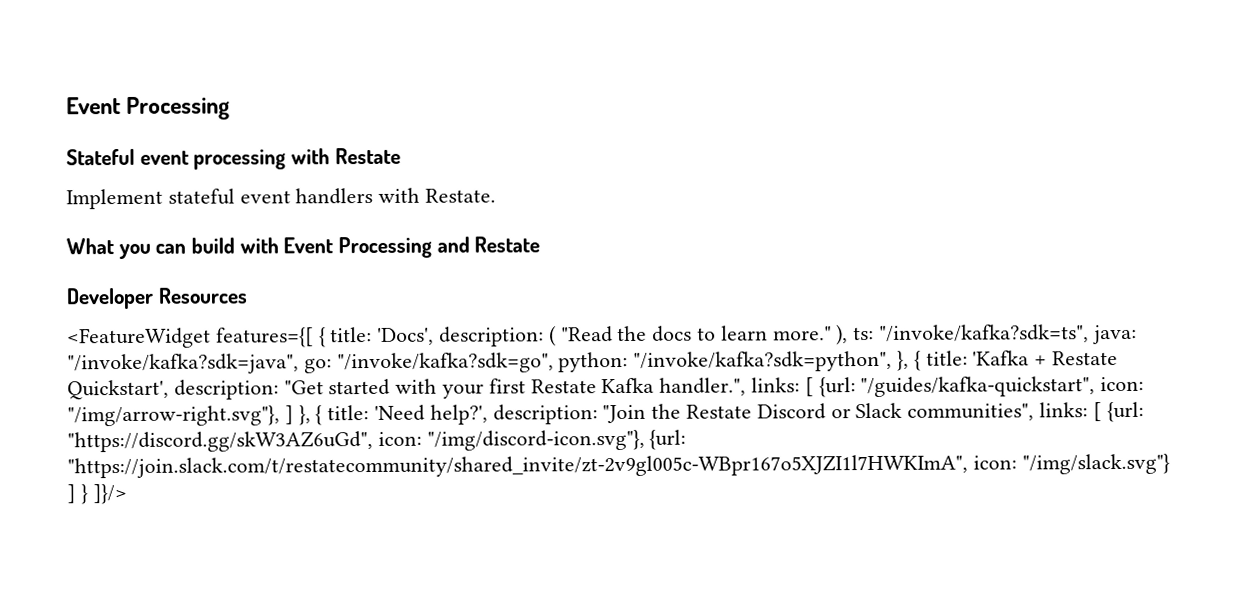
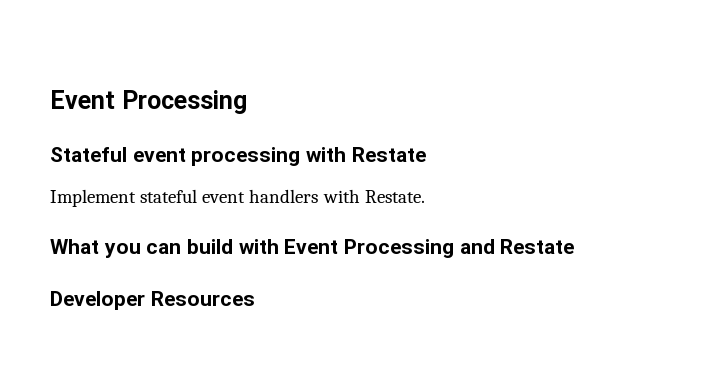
[67,324,1137,349] [67,350,1119,375] [67,376,1145,401] [67,401,1144,427] [67,429,687,453] [67,453,1170,479] [67,483,127,505] // <FeatureWidget features={[ { title: 'Docs', description: ( "Read the docs to learn more." ), ts: "/invoke/kafka?sdk=ts", java: "/invoke/kafka?sdk=java", go: "/invoke/kafka?sdk=go", python: "/invoke/kafka?sdk=python", }, { title: 'Kafka + Restate Quickstart', description: "Get started with your first Restate Kafka handler.", links: [ {url: "/guides/kafka-quickstart", icon: "/img/arrow-right.svg"}, ] }, { title: 'Need help?', description: "Join the Restate Discord or Slack communities", links: [ {url: "https://discord.gg/skW3AZ6uGd", icon: "/img/discord-icon.svg"}, {url: "https://join.slack.com/t/restatecommunity/shared_invite/zt-2v9gl005c-WBpr167o5XJZI1l7HWKImA", icon: "/img/slack.svg"} ] } ]}/> -> (255, 298) none

